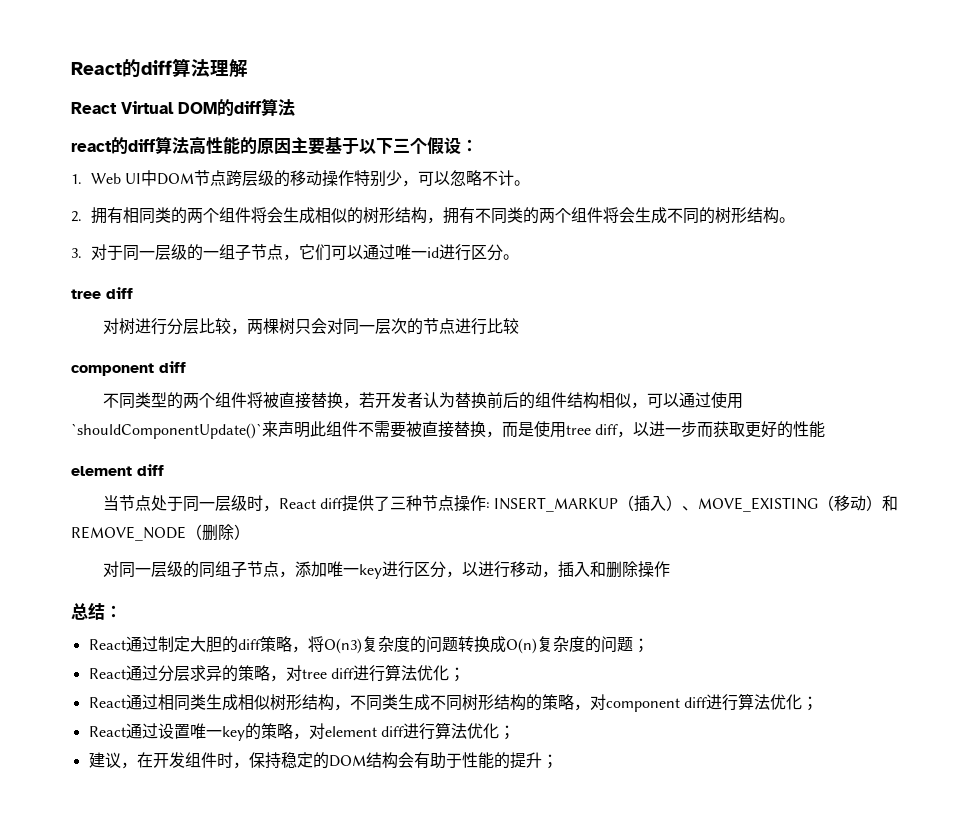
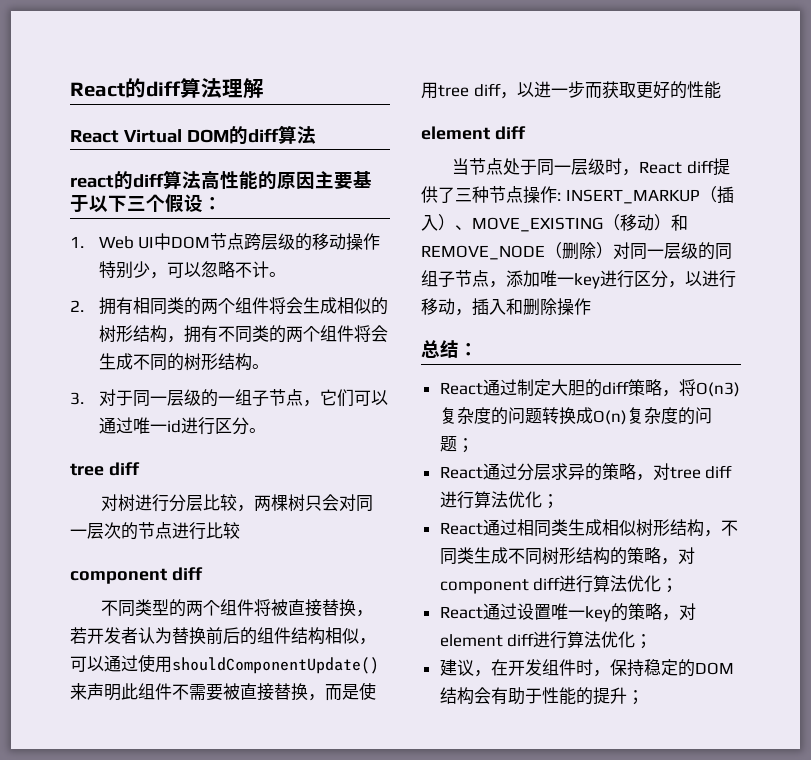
[71,423,262,439] `shouldComponentUpdate()` -> [172,657,379,674] shouldComponentUpdate()
(250, 532) // -> (613, 250) none

